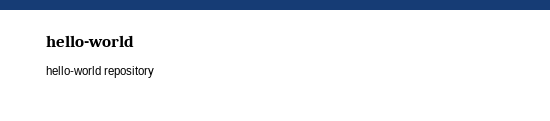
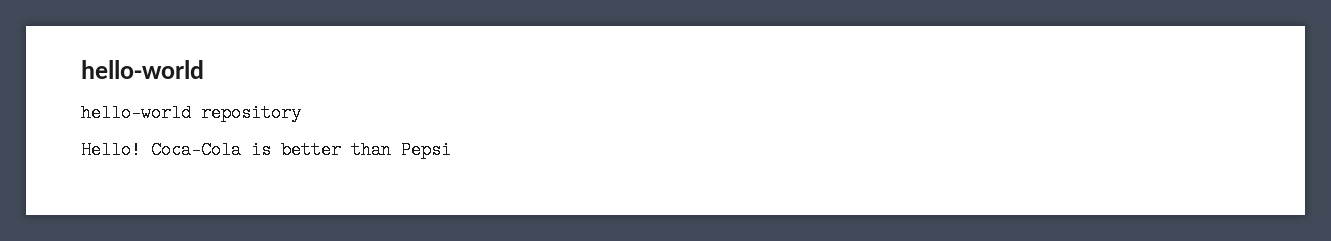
(155, 72) none -> [81,141,451,159] // Hello! Coca-Cola is better than Pepsi

